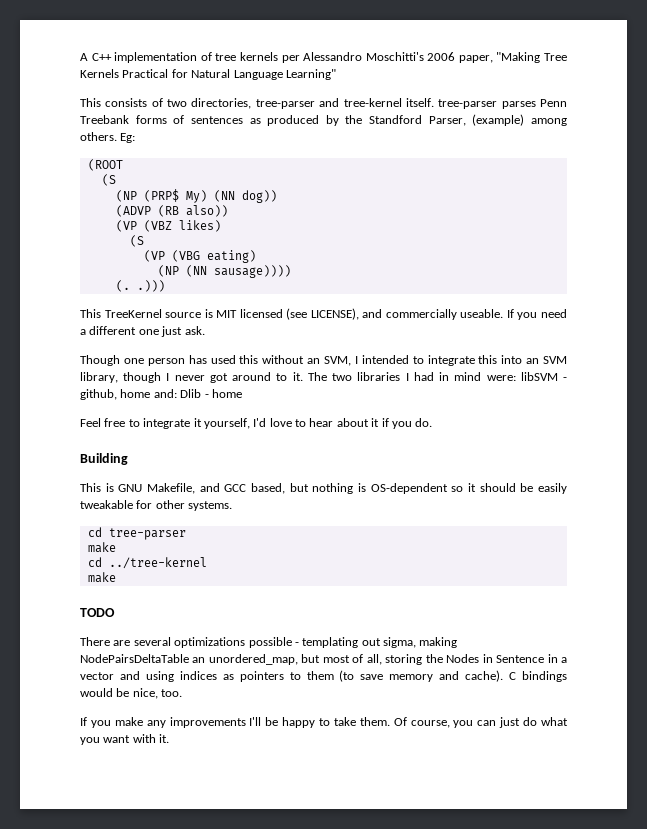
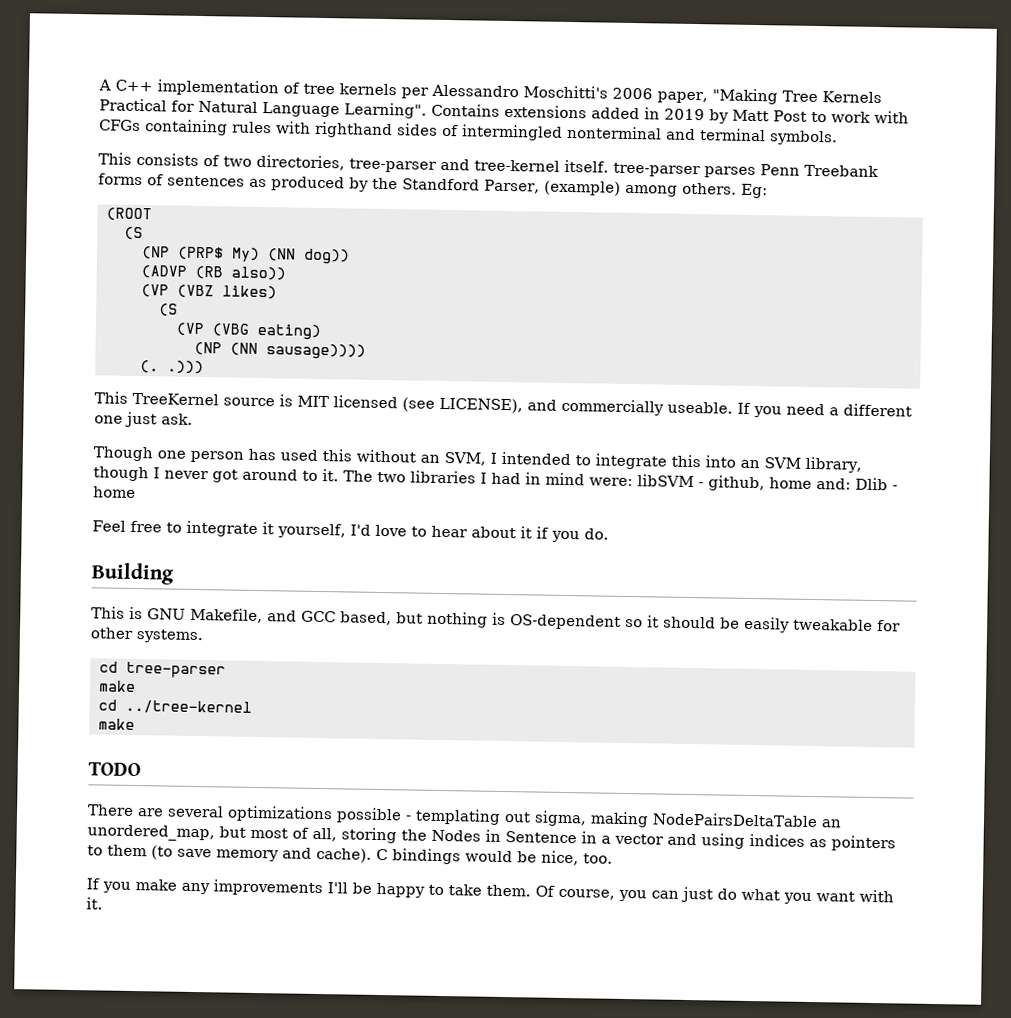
[285,69,336,80] Learning" -> [344,102,909,124] [99,119,838,146] Learning". Contains extensions added in 2019 by Matt Post to work with CFGs containing rules with righthand sides of intermingled nonterminal and terminal symbols.

